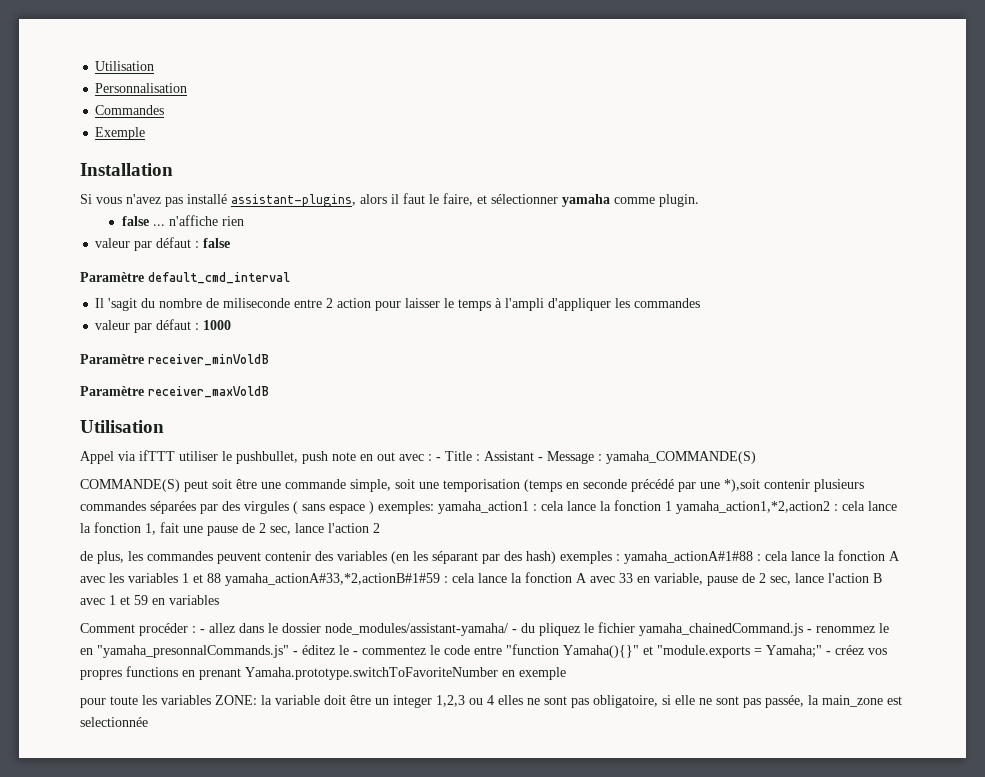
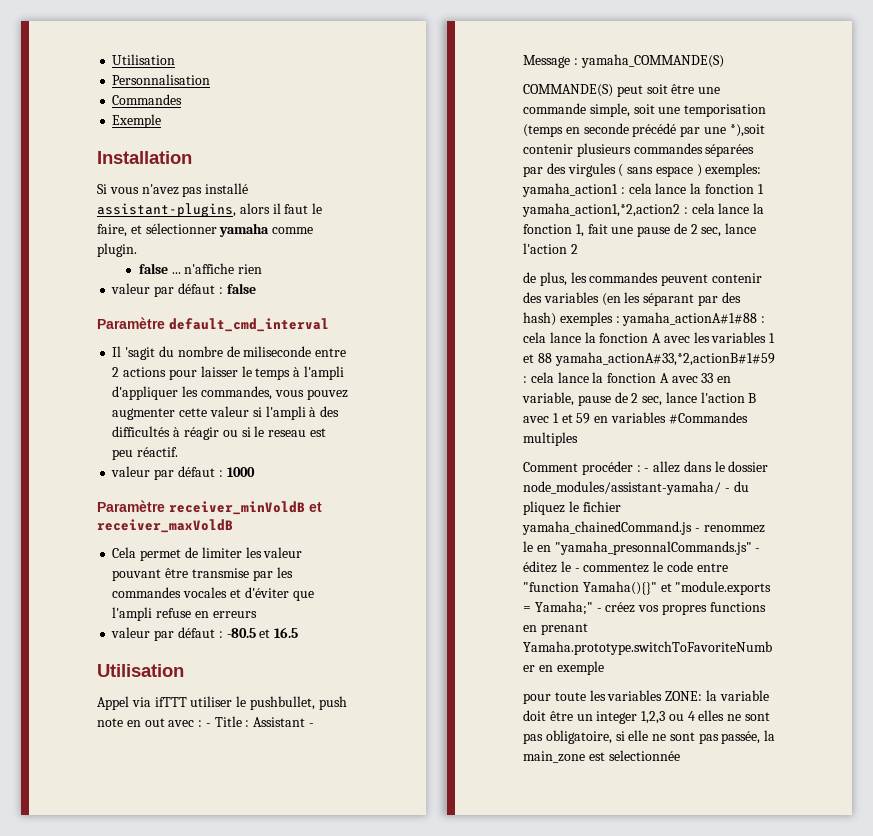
[337,298,372,308] action -> [123,367,167,377] actions
[634,298,701,308] commandes -> [200,386,348,400] [112,406,340,420] [112,426,326,440] [112,447,179,460] commandes, vous pouvez augmenter cette valeur si l'ampli à des difficultés à réagir ou si le reseau est peu réactif.
[80,386,269,398] // Paramètre receiver_maxVoldB -> [309,502,322,512] [97,519,233,533] [112,547,303,561] [112,567,293,581] [112,587,314,601] [112,607,257,621] [111,627,299,641] et receiver_maxVoldB // Cela permet de limiter les valeur pouvant être transmise par les commandes vocales et d'éviter que l'ampli refuse en erreurs // valeur par défaut : -80.5 et 16.5
(219, 600) none -> [668,412,748,424] [523,432,578,446] #Commandes multiples

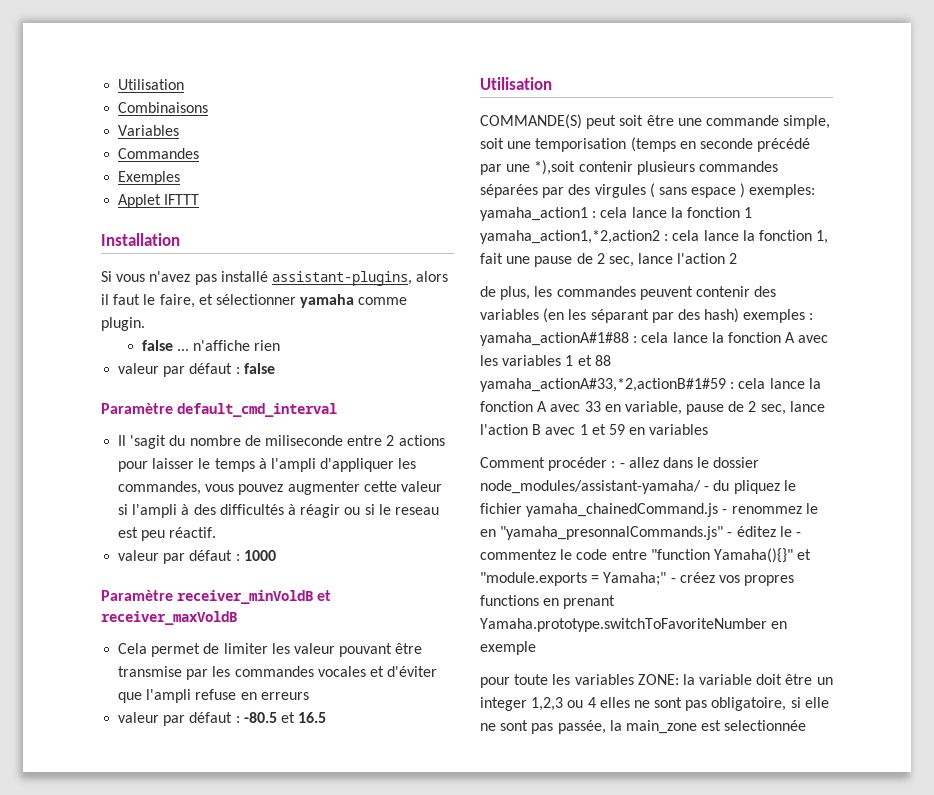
[112,54,176,65] [112,74,211,85] Utilisation // Personnalisation -> [118,79,185,90] [118,102,209,113] [118,125,180,136] Utilisation // Combinaisons // Variables
[112,114,162,128] Exemple -> [118,171,181,185] [118,194,200,208] Exemples // Applet IFTTT
[97,696,347,710] [97,716,315,727] [523,54,724,68] // Appel via ifTTT utiliser le pushbullet, push note en out avec : - Title : Assistant - Message : yamaha_COMMANDE(S) -> (552, 83) none
[668,412,748,424] [523,432,578,446] #Commandes multiples -> (709, 429) none

